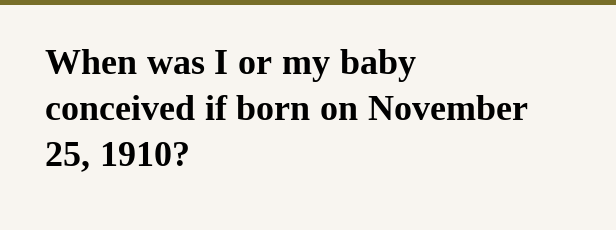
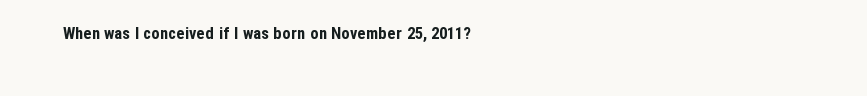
[238,49,416,82] [45,95,228,120] or my baby conceived if -> [143,27,269,39] conceived if I was
[99,142,190,166] 1910? -> [431,27,472,39] 2011?

